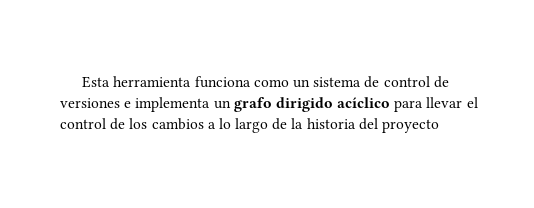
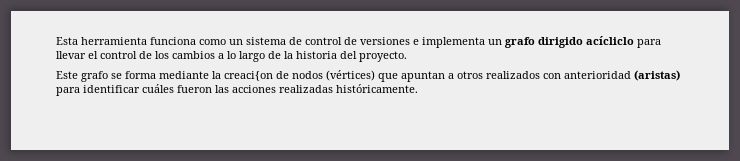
[337,97,391,108] acíclico -> [586,36,634,45] acícliclo
[382,119,440,133] proyecto -> [359,51,407,62] [56,70,680,82] [56,84,418,96] proyecto. // Este grafo se forma mediante la creaci{on de nodos (vértices) que apuntan a otros realizados con anterioridad (aristas) para identificar cuáles fueron las acciones realizadas históricamente.

